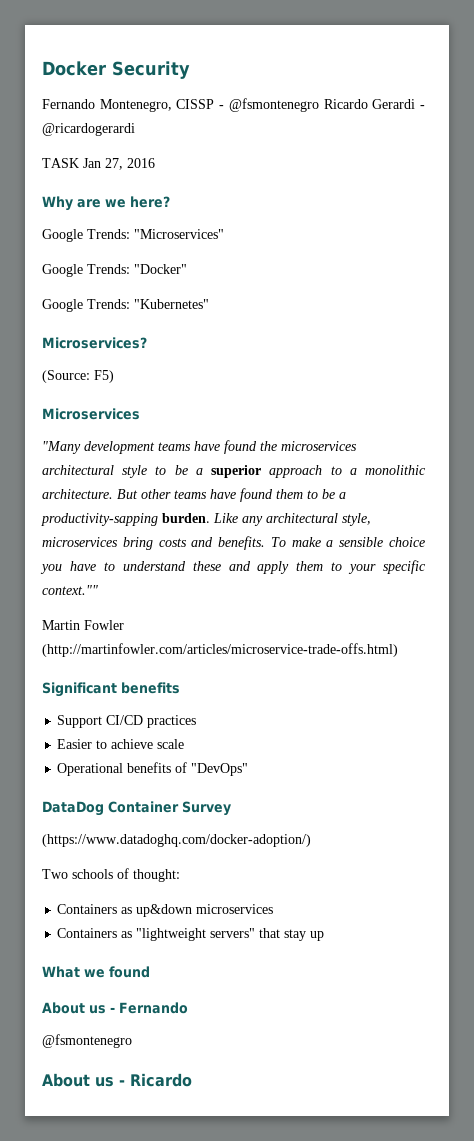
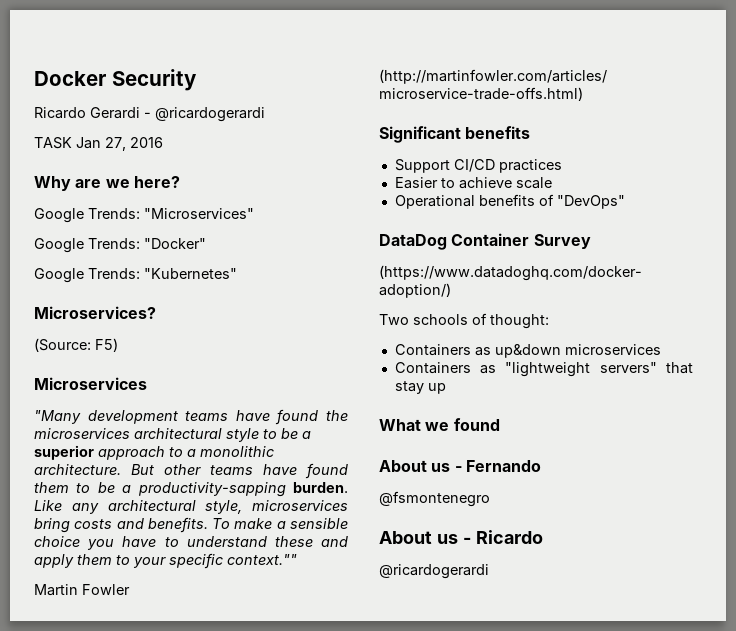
[42,98,319,112] Fernando Montenegro, CISSP - @fsmontenegro -> (197, 80) none
(192, 1080) none -> [379,564,489,579] // @ricardogerardi

